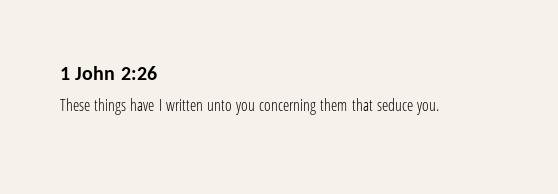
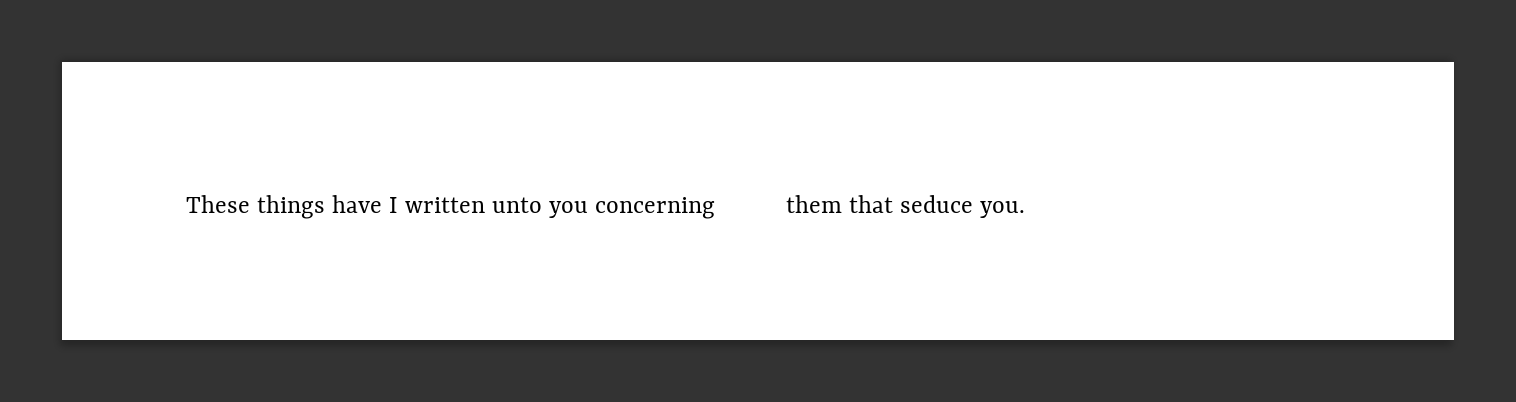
[60,66,157,80] 1 John 2:26 // -> (186, 204) none

